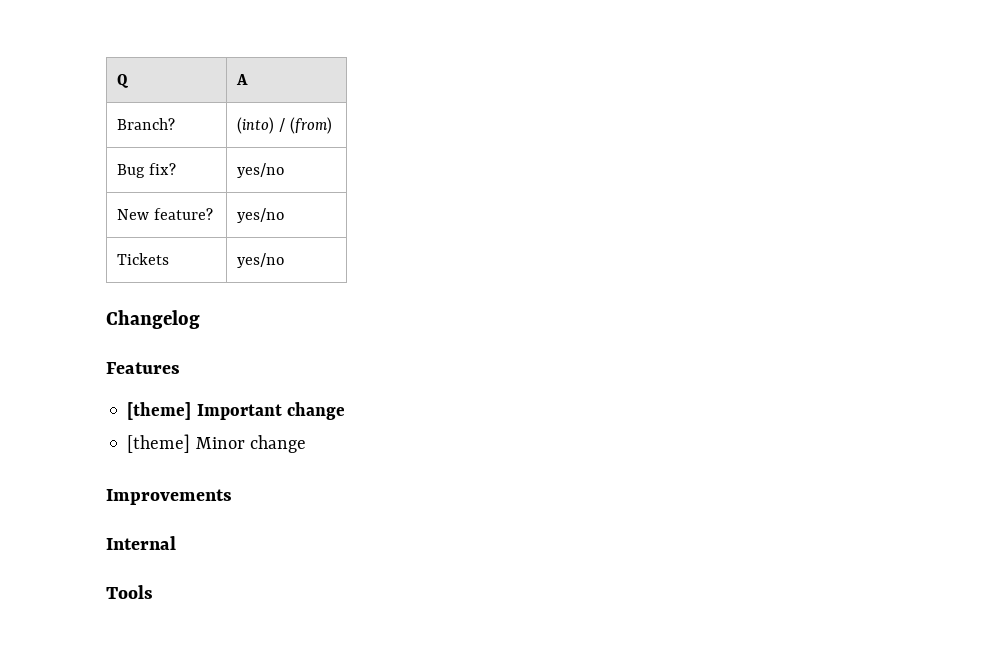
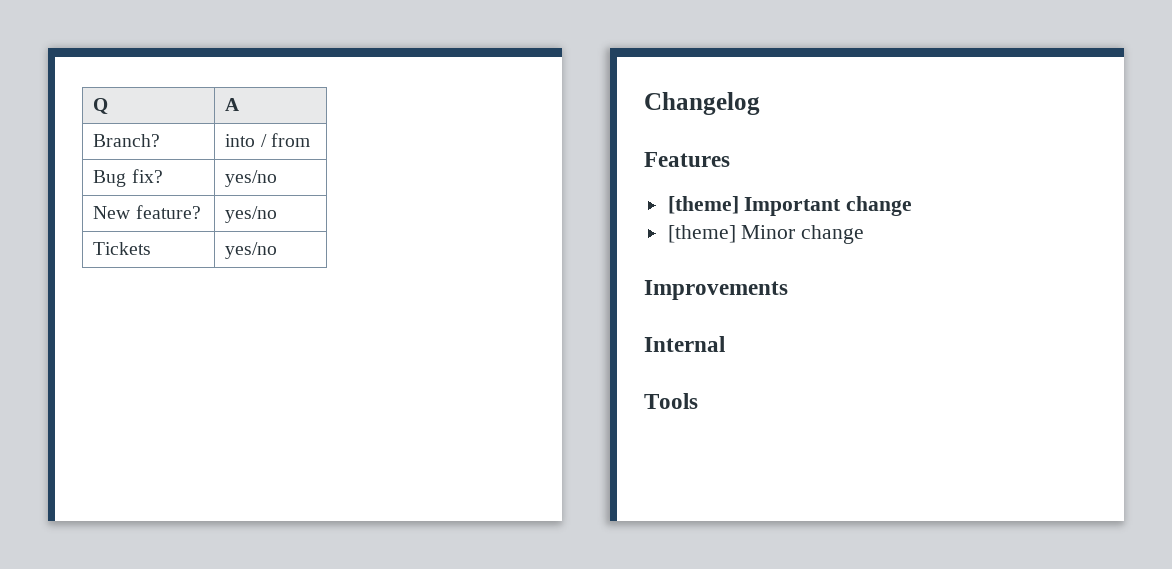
[237,117,332,134] (into) / (from) -> [225,133,310,147] into / from

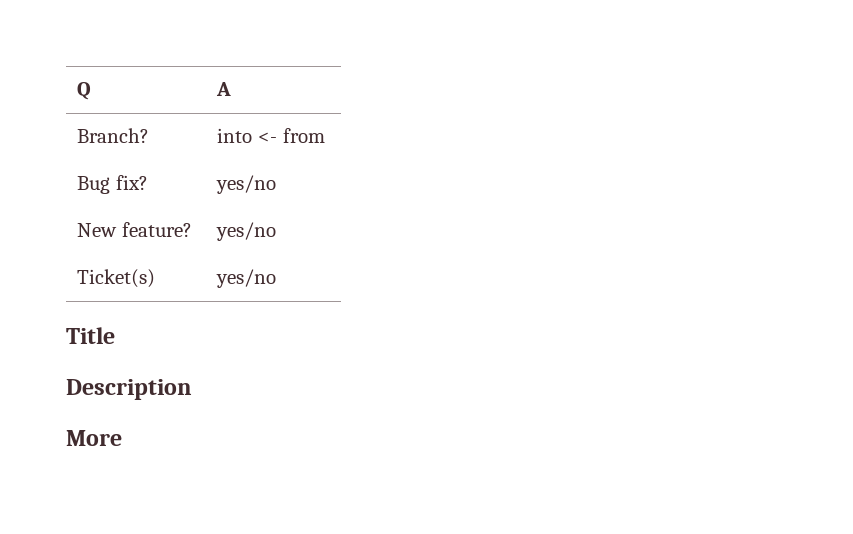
[260,134,267,147] / -> [257,132,277,143] <-
[93,242,152,255] [225,242,278,259] [644,92,760,115] [644,152,730,167] [667,196,913,216] [667,225,865,244] [644,280,788,300] [644,336,725,352] [644,393,698,409] Tickets | yes/no // Changelog // Features // [theme] Important change // [theme] Minor change // Improvements // Internal // Tools -> [77,269,156,288] [216,269,277,288] [66,327,115,344] [66,379,192,400] [66,430,122,446] Ticket(s) | yes/no // Title // Description // More

